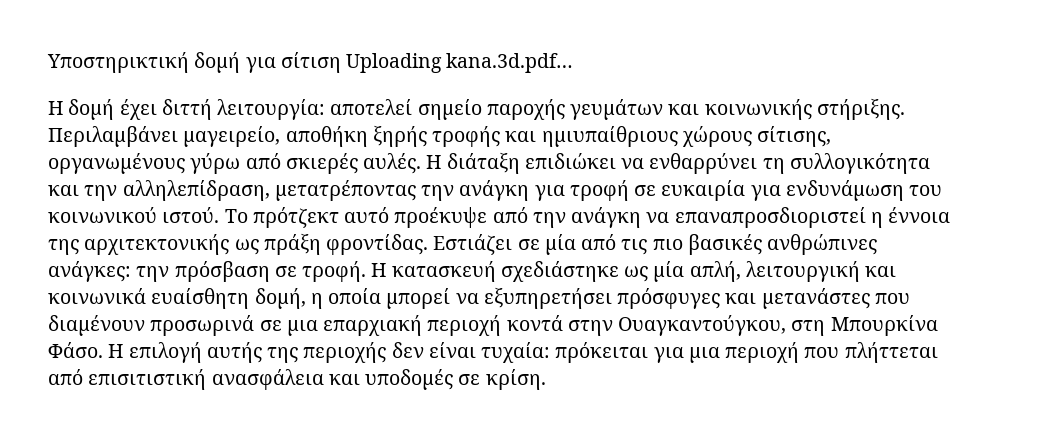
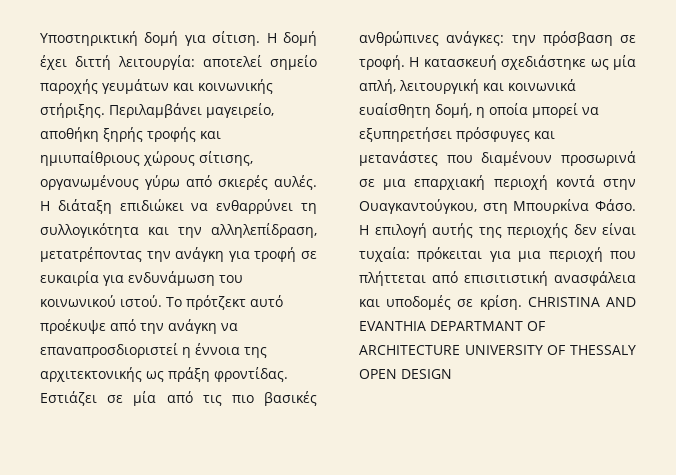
[280,52,574,73] σίτιση Uploading kana.3d.pdf… // -> [212,31,261,46] σίτιση.
(546, 379) none -> [527,297,636,307] [359,321,545,331] [359,345,636,355] [359,369,452,379] CHRISTINA AND EVANTHIA DEPARTMANT OF ARCHITECTURE UNIVERSITY OF THESSALY OPEN DESIGN

